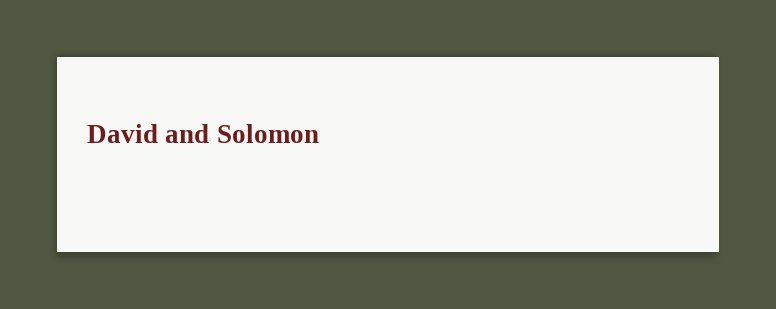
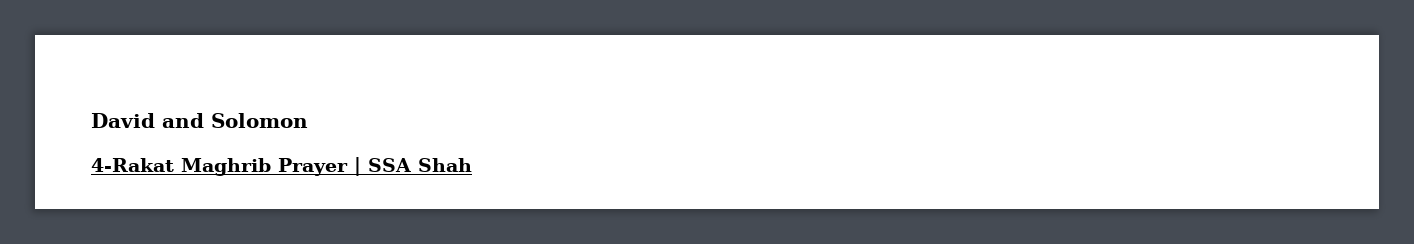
(319, 133) none -> [91,157,472,176] // 4-Rakat Maghrib Prayer | SSA Shah

